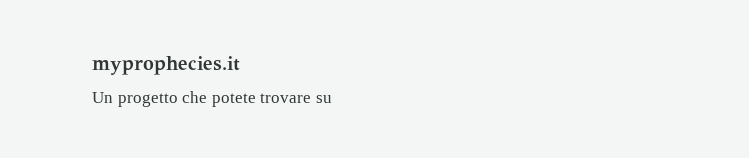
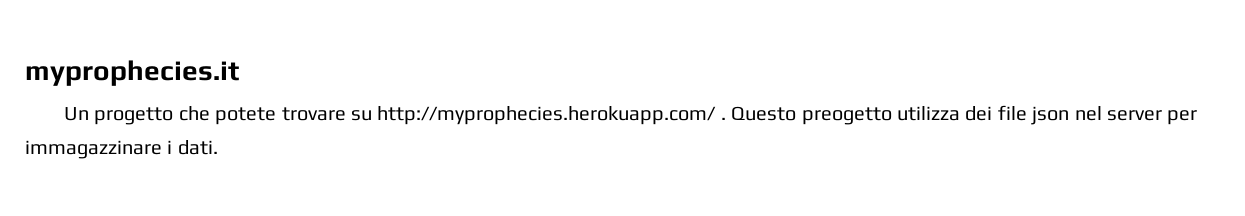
(332, 99) none -> [377,105,1198,125] [25,140,218,159] http://myprophecies.herokuapp.com/ . Questo preogetto utilizza dei file json nel server per immagazzinare i dati.

